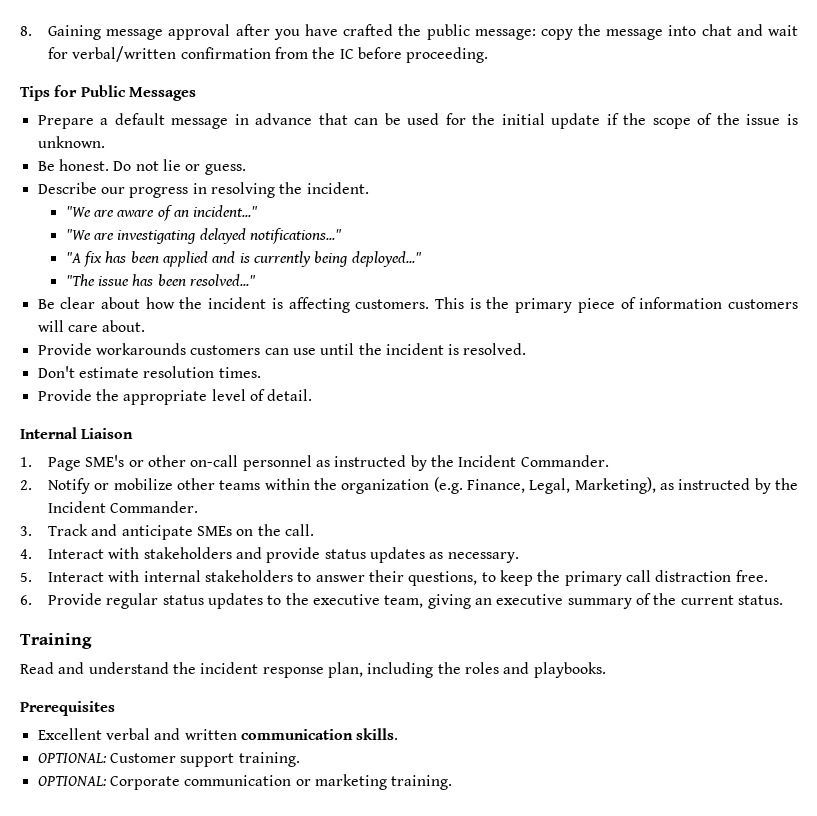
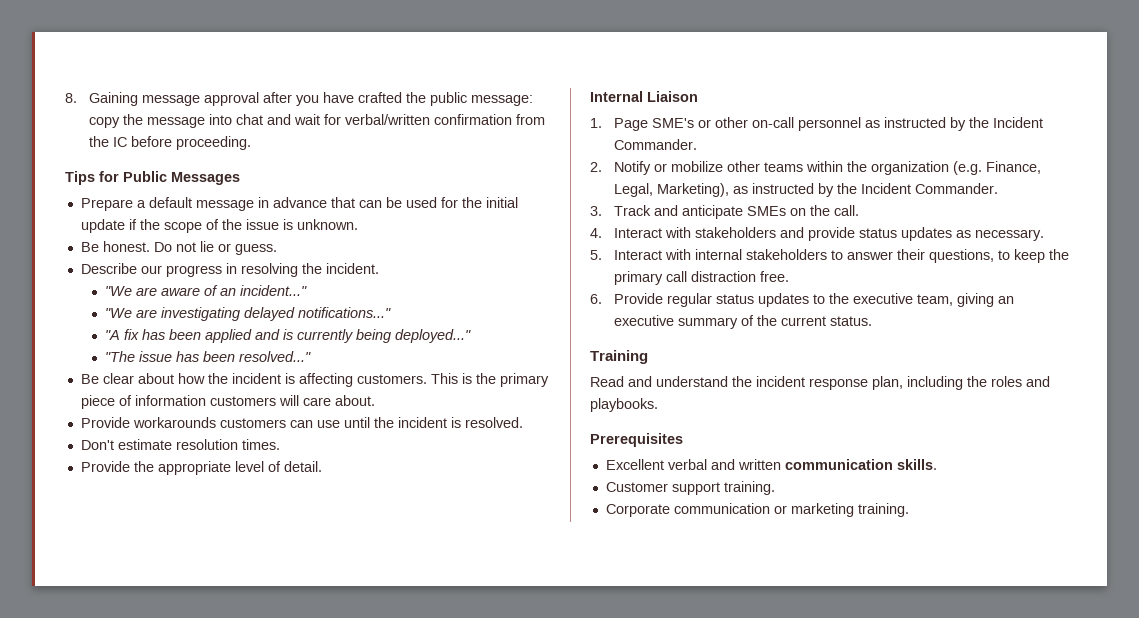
[37,753,107,763] OPTIONAL: -> (937, 464) none
[37,776,107,786] OPTIONAL: -> (775, 488) none

